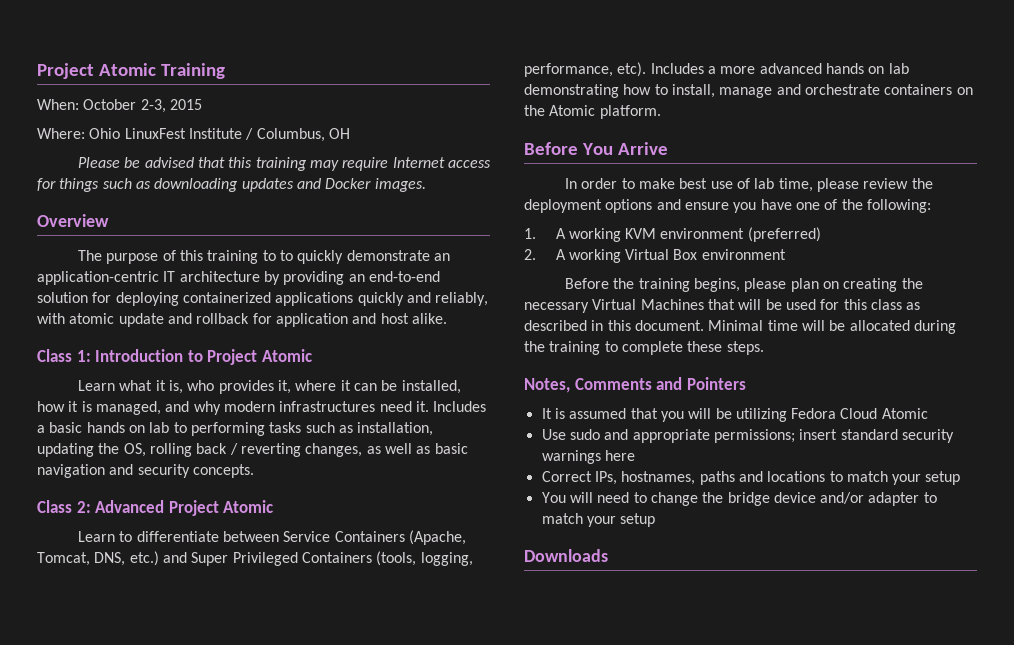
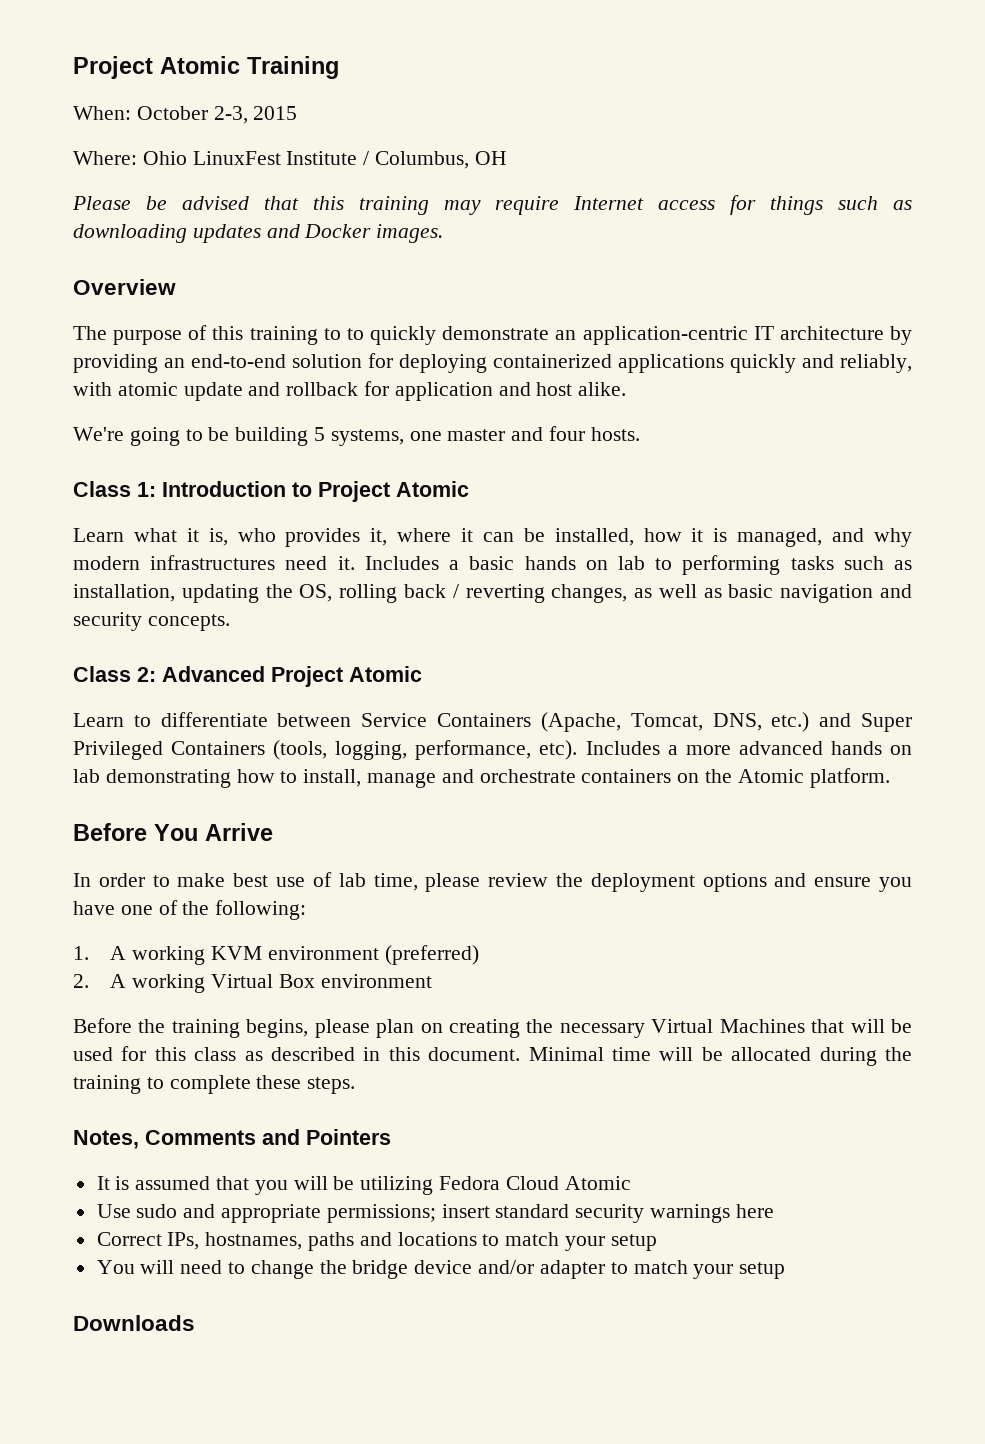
(447, 318) none -> [73,426,640,446] // We're going to be building 5 systems, one master and four hosts.

